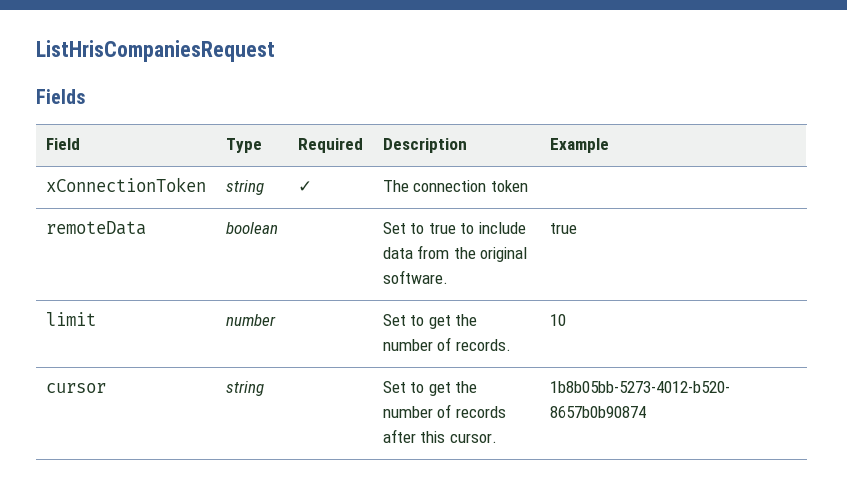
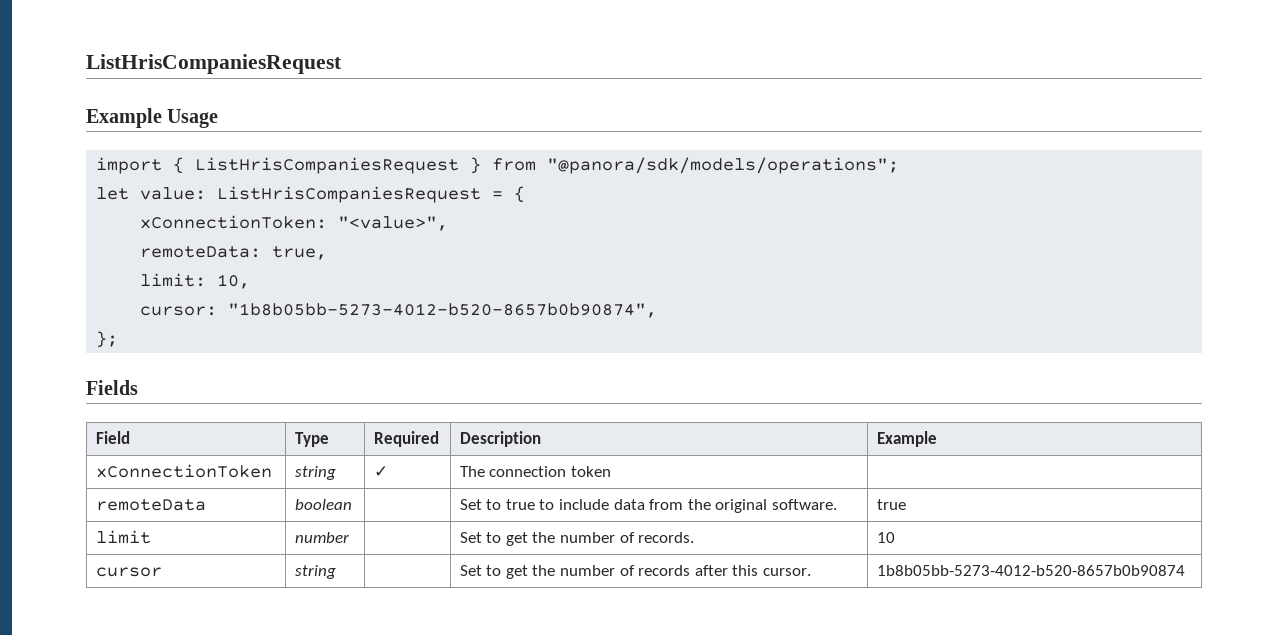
[36,40,275,62] ListHrisCompaniesRequest -> [86,54,342,74] [86,108,219,128] [96,157,900,174] [96,186,526,203] [140,215,449,231] [140,246,328,260] [140,273,251,289] [140,303,658,318] [96,331,119,348] ListHrisCompaniesRequest // Example Usage // import { ListHrisCompaniesRequest } from "@panora/sdk/models/operations"; // let value: ListHrisCompaniesRequest = { // xConnectionToken: "<value>", // remoteData: true, // limit: 10, // cursor: "1b8b05bb-5273-4012-b520-8657b0b90874", // };

